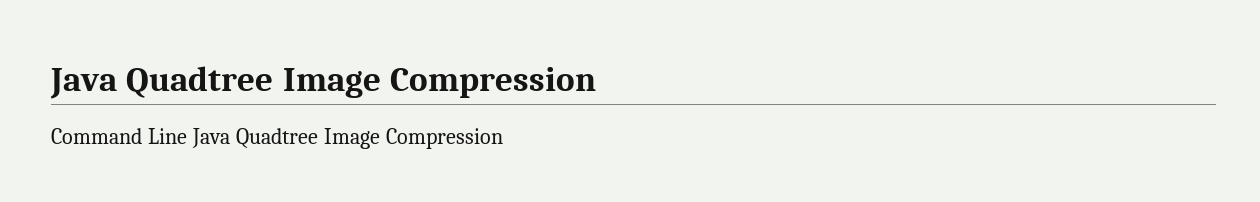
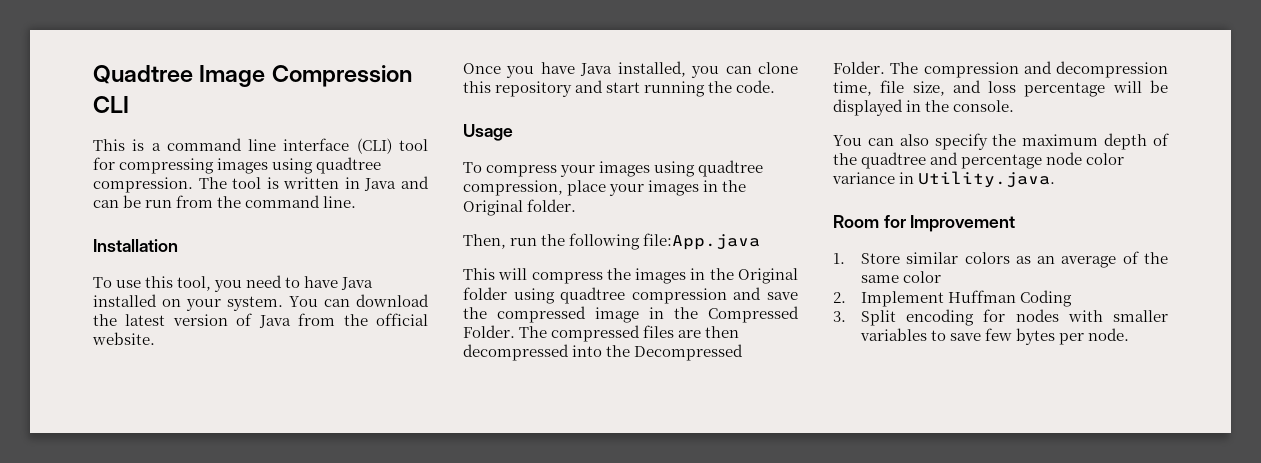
[50,66,596,99] [51,128,503,149] Java Quadtree Image Compression // Command Line Java Quadtree Image Compression -> [93,65,412,87] [93,96,129,113] [93,138,428,154] [93,157,382,174] [93,176,429,193] [93,195,357,208] [93,239,178,252] [93,275,374,292] [93,294,429,311] [93,313,429,328] [92,332,155,345] [463,61,798,78] [463,80,776,97] [463,124,513,141] [463,160,764,177] [463,180,747,196] [463,199,577,216] [463,233,761,250] [463,268,798,284] [463,287,798,304] [463,306,799,323] [463,325,740,342] [463,344,744,361] [833,61,1168,78] [833,80,1168,97] [833,99,1015,116] [833,133,1169,150] [833,152,1125,169] [832,171,1056,188] [833,215,1016,232] [833,251,1168,268] [860,271,941,283] [833,290,1073,307] [833,309,1168,326] [859,328,1130,345] Quadtree Image Compression CLI // This is a command line interface (CLI) tool for compressing images using quadtree compression. The tool is written in Java and can be run from the command line. // Installation // To use this tool, you need to have Java installed on your system. You can download the latest version of Java from the official website. // Once you have Java installed, you can clone this repository and start running the code. // Usage // To compress your images using quadtree compression, place your images in the Original folder. // Then, run the following file:App.java // This will compress the images in the Original folder using quadtree compression and save the compressed image in the Compressed Folder. The compressed files are then decompressed into the Decompressed Folder. The compression and decompression time, file size, and loss percentage will be displayed in the console. // You can also specify the maximum depth of the quadtree and percentage node color variance in Utility.java. // Room for Improvement // 1. Store similar colors as an average of the same color // 2. Implement Huffman Coding // 3. Split encoding for nodes with smaller variables to save few bytes per node.

